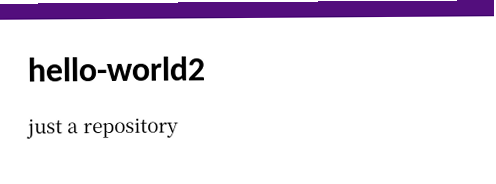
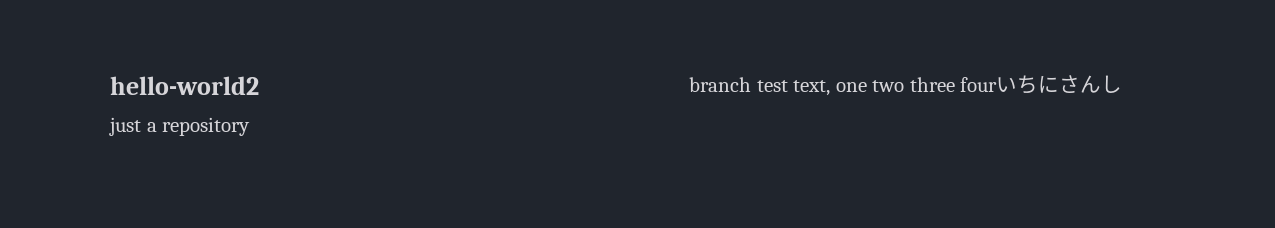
(180, 128) none -> [688,75,1123,96] // branch test text, one two three fourいちにさんし

